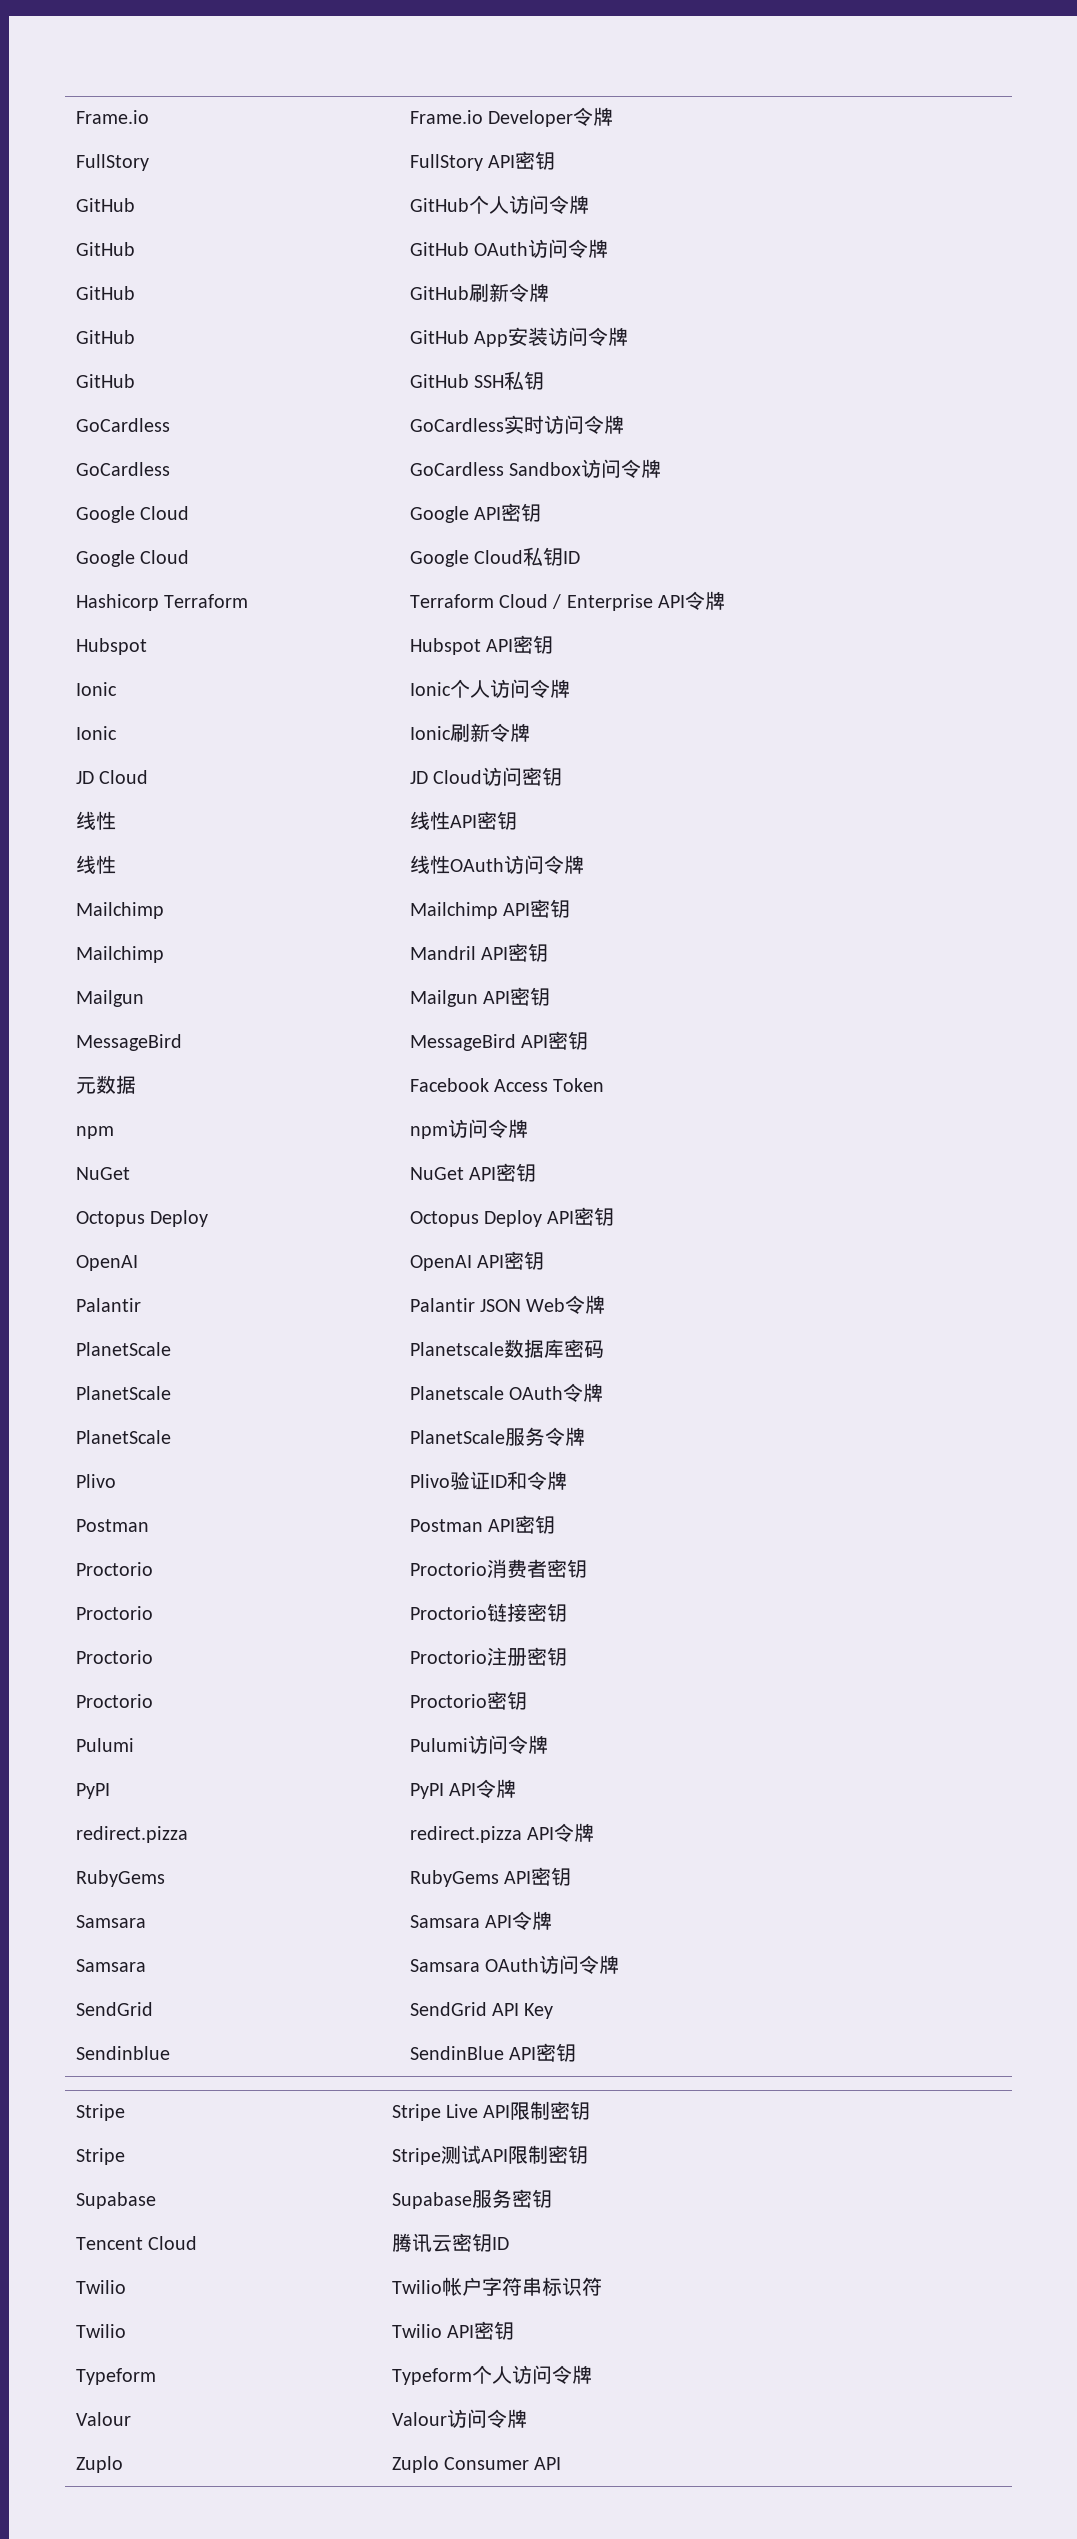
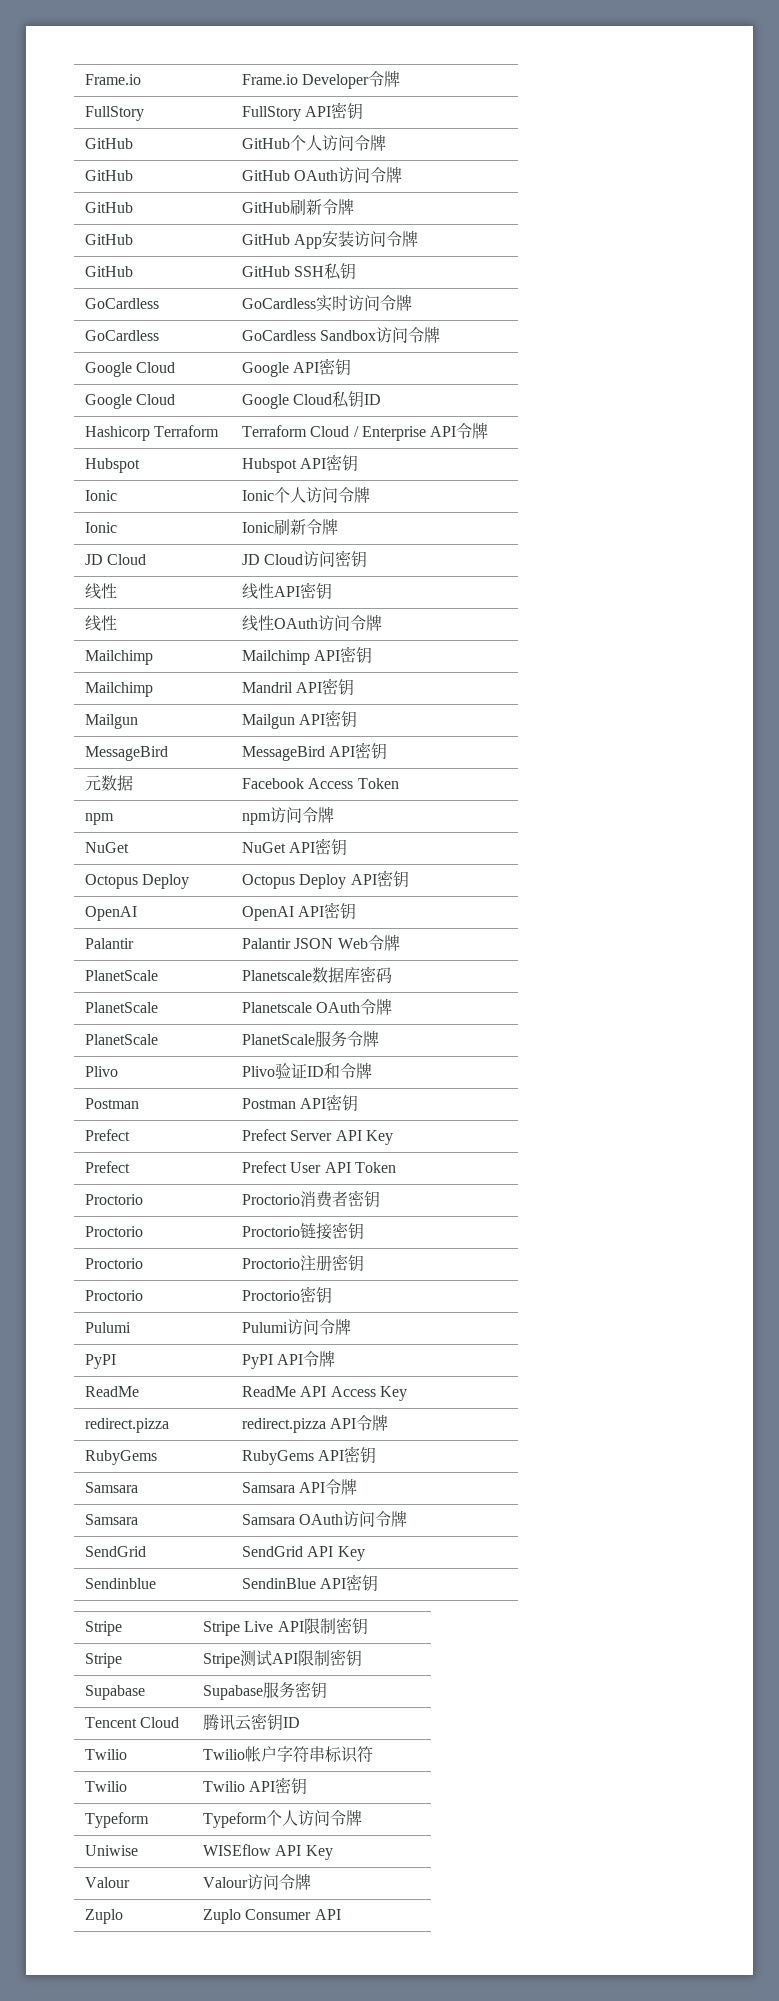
(555, 1524) none -> [84,1129,130,1141] [241,1129,393,1145] [84,1161,130,1173] [241,1161,396,1173] // Prefect | Prefect Server API Key // Prefect | Prefect User API Token
(516, 1788) none -> [84,1386,139,1397] [241,1386,407,1401] // ReadMe | ReadMe API Access Key
(592, 2374) none -> [84,1845,138,1856] [202,1844,333,1860] // Uniwise | WISEflow API Key

